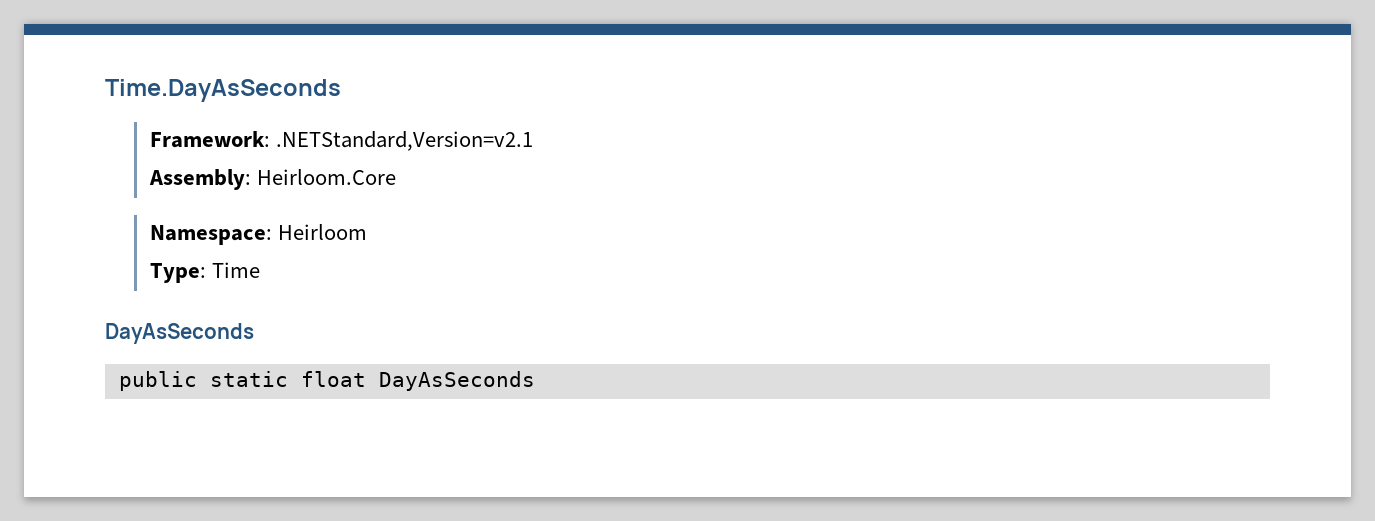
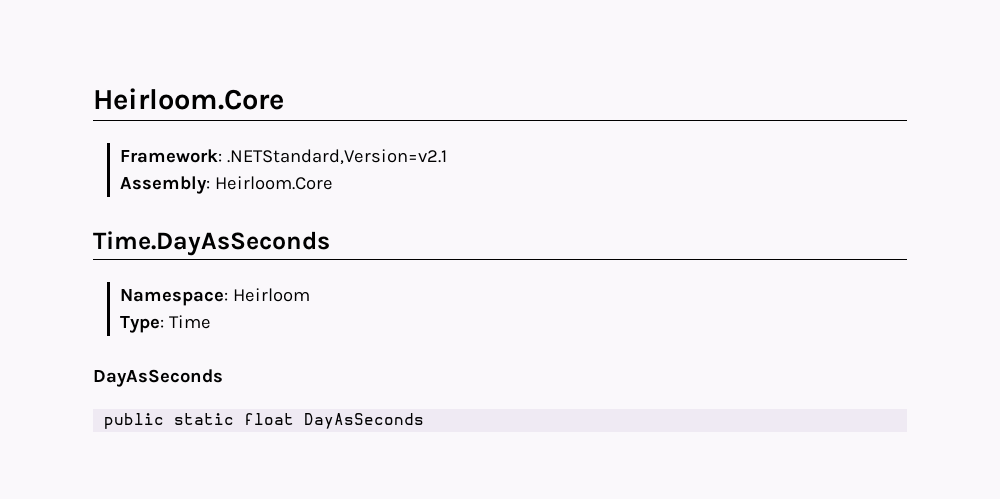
[105,79,341,102] Time.DayAsSeconds -> [93,88,284,110] Heirloom.Core
(396, 177) none -> [93,231,330,256] // Time.DayAsSeconds

